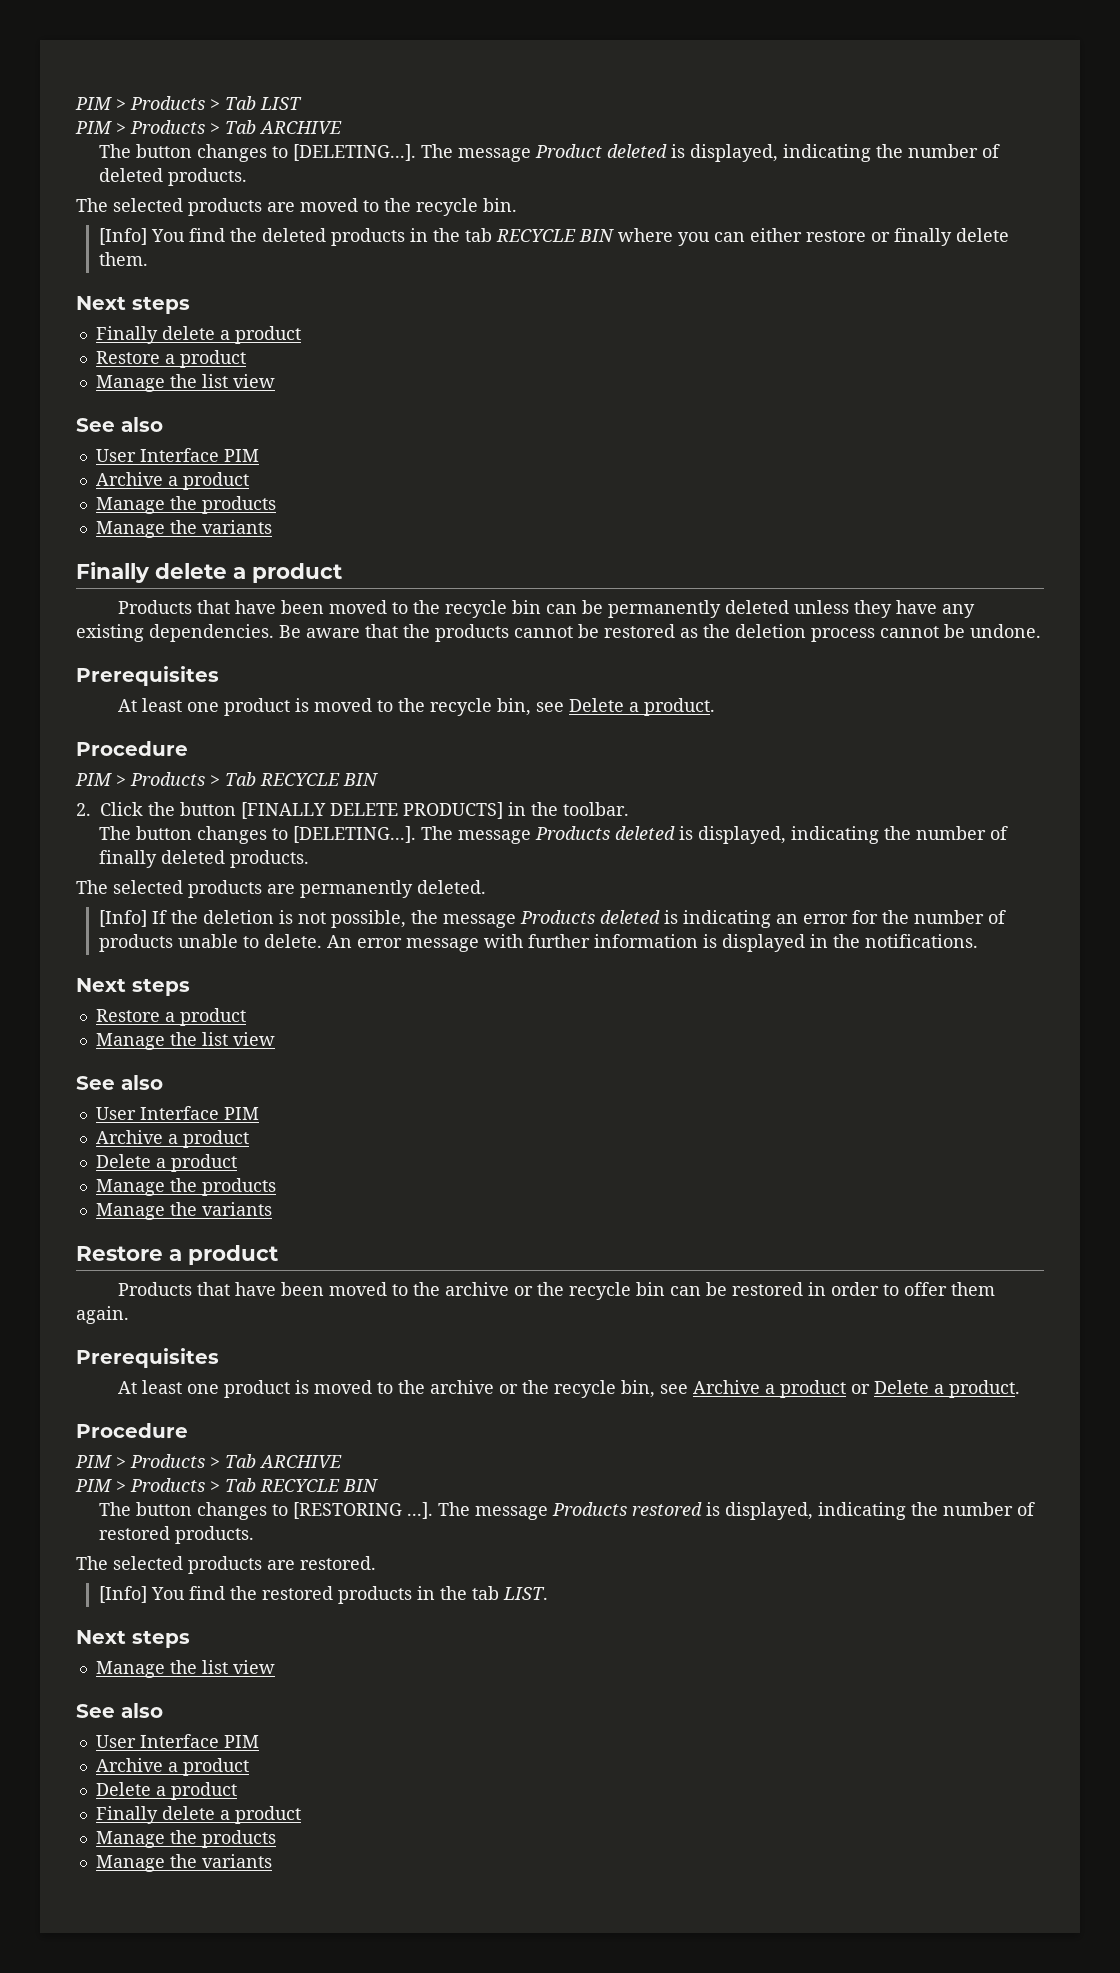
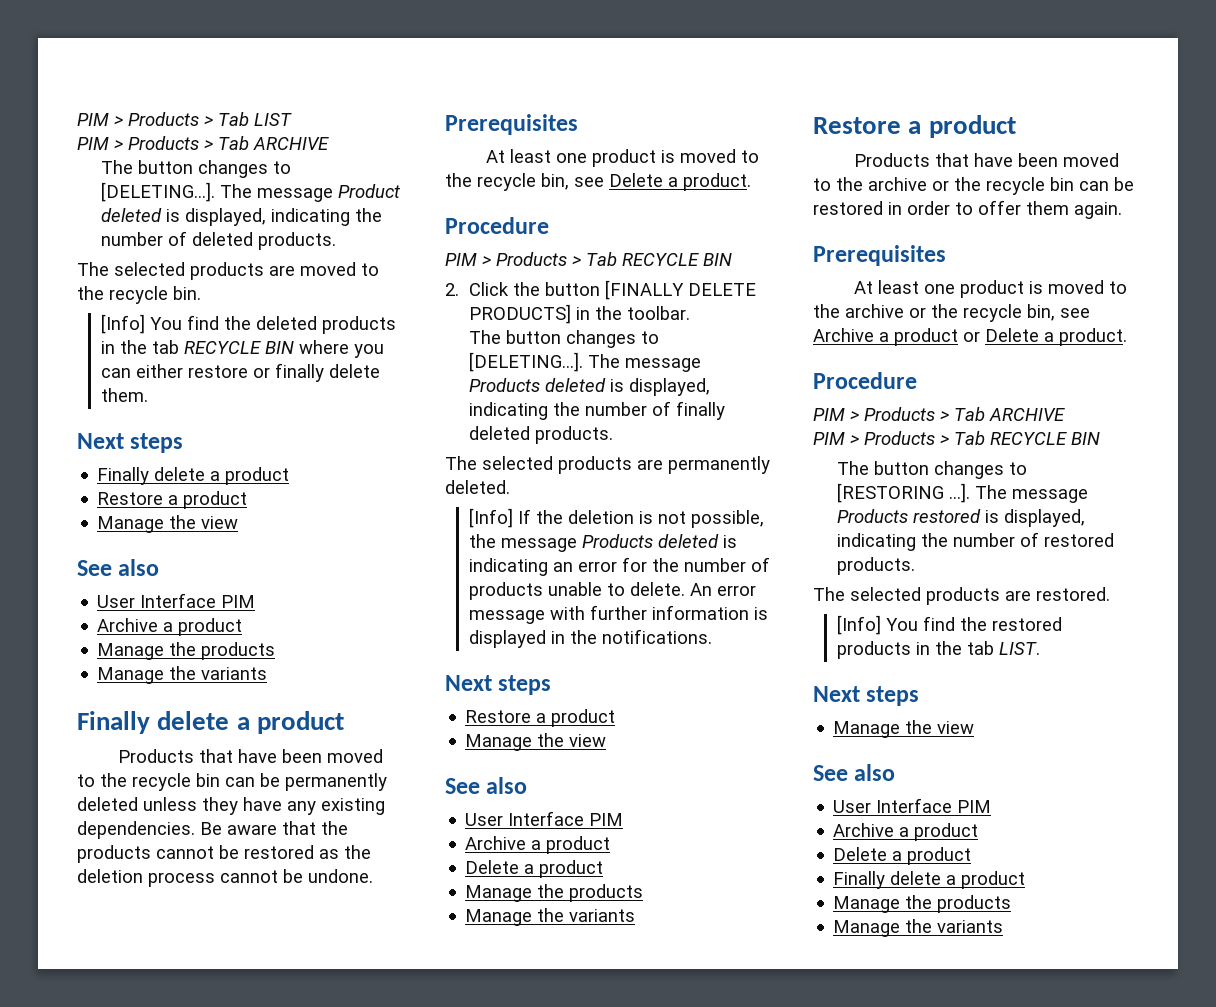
[201,374,228,388] list -> (197, 522) none
[201,1032,228,1046] list -> (565, 740) none
[201,1660,228,1674] list -> (933, 727) none

